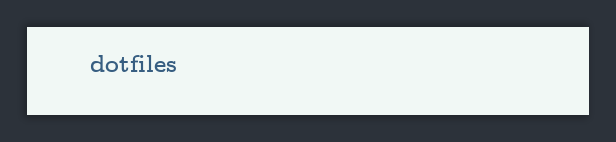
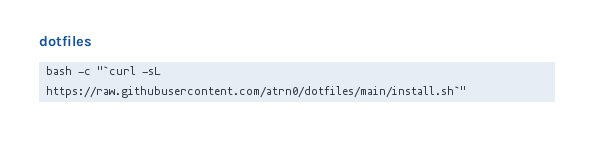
(177, 63) none -> [45,66,161,75] [45,86,466,98] // bash -c "`curl -sL https://raw.githubusercontent.com/atrn0/dotfiles/main/install.sh`"

